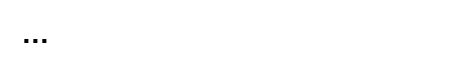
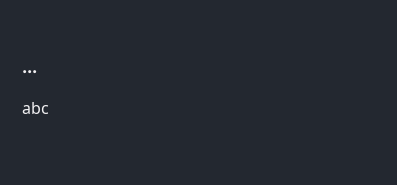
(49, 41) none -> [22,102,49,114] // abc

